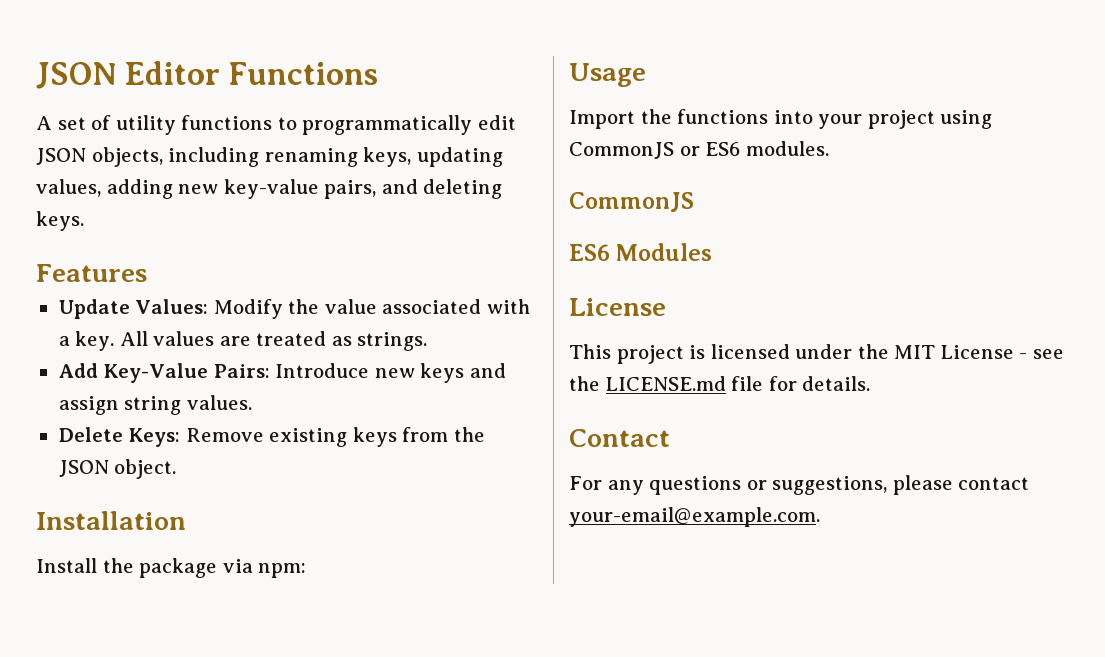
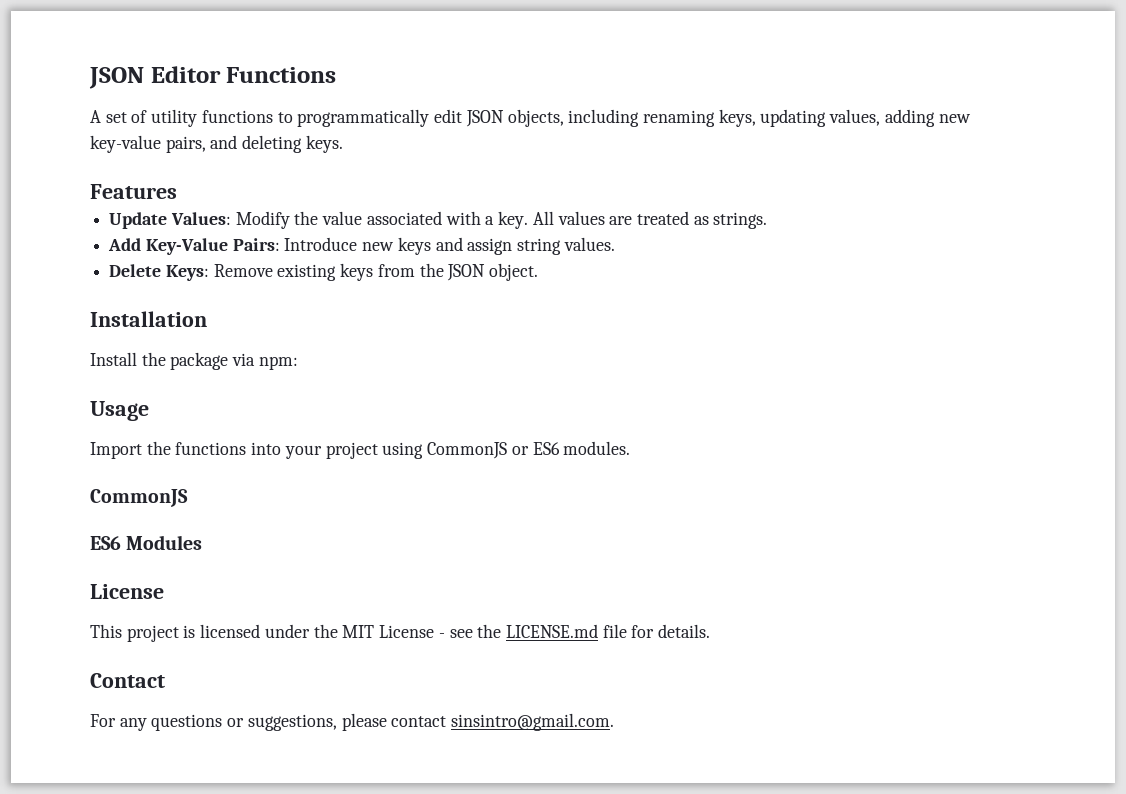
[569,507,820,527] your-email@example.com. -> [451,713,615,731] sinsintro@gmail.com.

